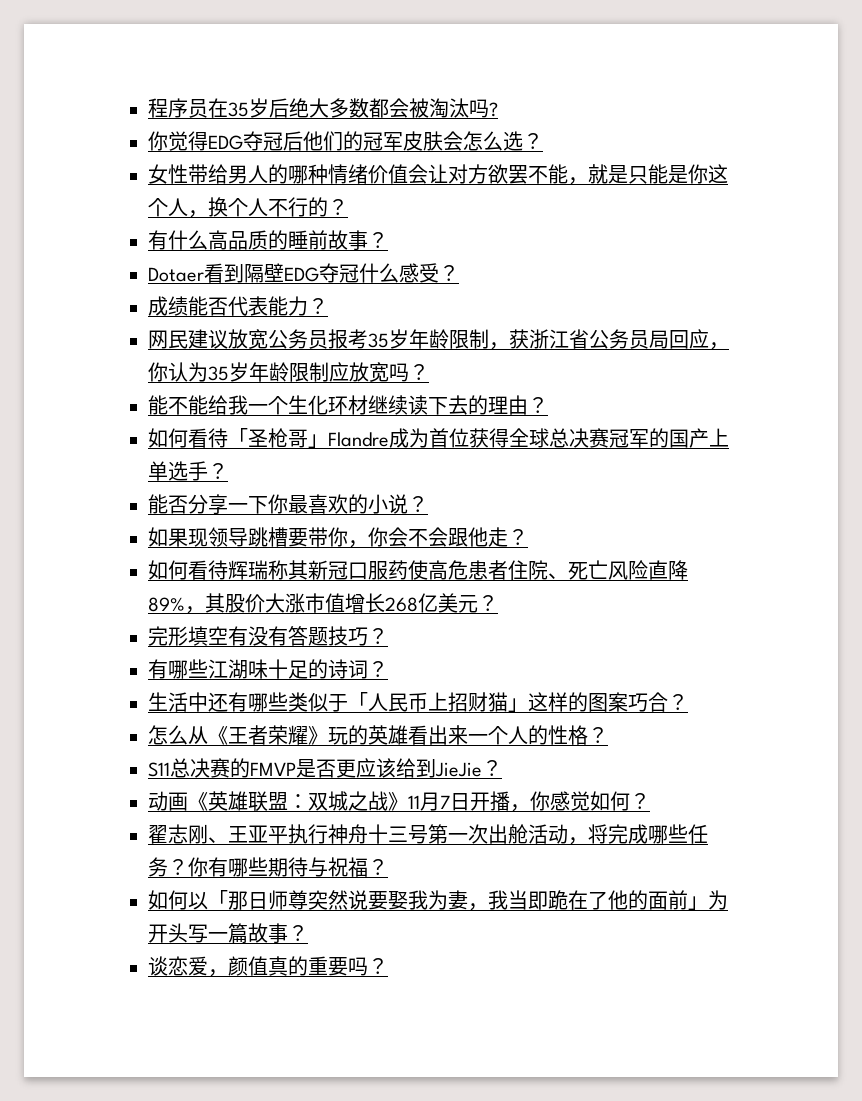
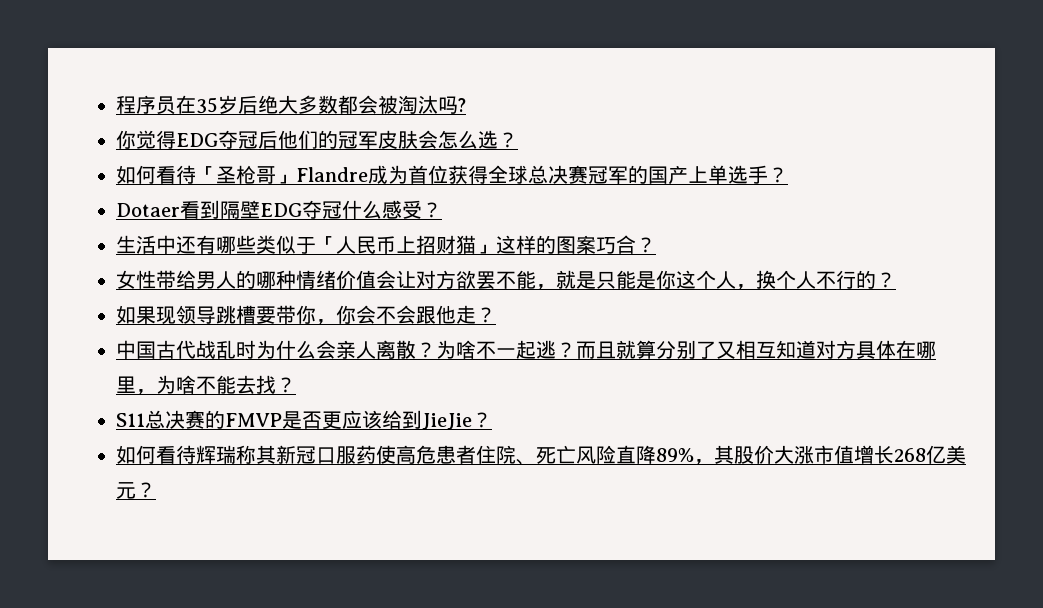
(543, 141) none -> [116,165,788,184] [116,200,442,219] [116,235,656,254] // 如何看待「圣枪哥」Flandre成为首位获得全球总决赛冠军的国产上单选手？ // Dotaer看到隔壁EDG夺冠什么感受？ // 生活中还有哪些类似于「人民币上招财猫」这样的图案巧合？
[148,230,388,250] [148,263,459,283] [148,296,328,316] [148,329,729,350] [148,362,429,382] [148,395,548,415] [148,428,729,448] [148,461,228,481] [148,494,428,515] // 有什么高品质的睡前故事？ // Dotaer看到隔壁EDG夺冠什么感受？ // 成绩能否代表能力？ // 网民建议放宽公务员报考35岁年龄限制，获浙江省公务员局回应，你认为35岁年龄限制应放宽吗？ // 能不能给我一个生化环材继续读下去的理由？ // 如何看待「圣枪哥」Flandre成为首位获得全球总决赛冠军的国产上单选手？ // 能否分享一下你最喜欢的小说？ -> (896, 280) none
(528, 537) none -> [116,340,936,359] [116,375,296,395] [116,410,492,430] // 中国古代战乱时为什么会亲人离散？为啥不一起逃？而且就算分别了又相互知道对方具体在哪里，为啥不能去找？ // S11总决赛的FMVP是否更应该给到JieJie？
[148,626,388,646] [148,659,388,679] [148,692,688,712] [148,725,608,745] [148,758,502,778] [148,791,650,812] [148,824,708,845] [148,857,388,877] [148,890,728,911] [148,923,308,944] [148,956,388,977] // 完形填空有没有答题技巧？ // 有哪些江湖味十足的诗词？ // 生活中还有哪些类似于「人民币上招财猫」这样的图案巧合？ // 怎么从《王者荣耀》玩的英雄看出来一个人的性格？ // S11总决赛的FMVP是否更应该给到JieJie？ // 动画《英雄联盟：双城之战》11月7日开播，你感觉如何？ // 翟志刚、王亚平执行神舟十三号第一次出舱活动，将完成哪些任务？你有哪些期待与祝福？ // 如何以「那日师尊突然说要娶我为妻，我当即跪在了他的面前」为开头写一篇故事？ // 谈恋爱，颜值真的重要吗？ -> (156, 490) none

